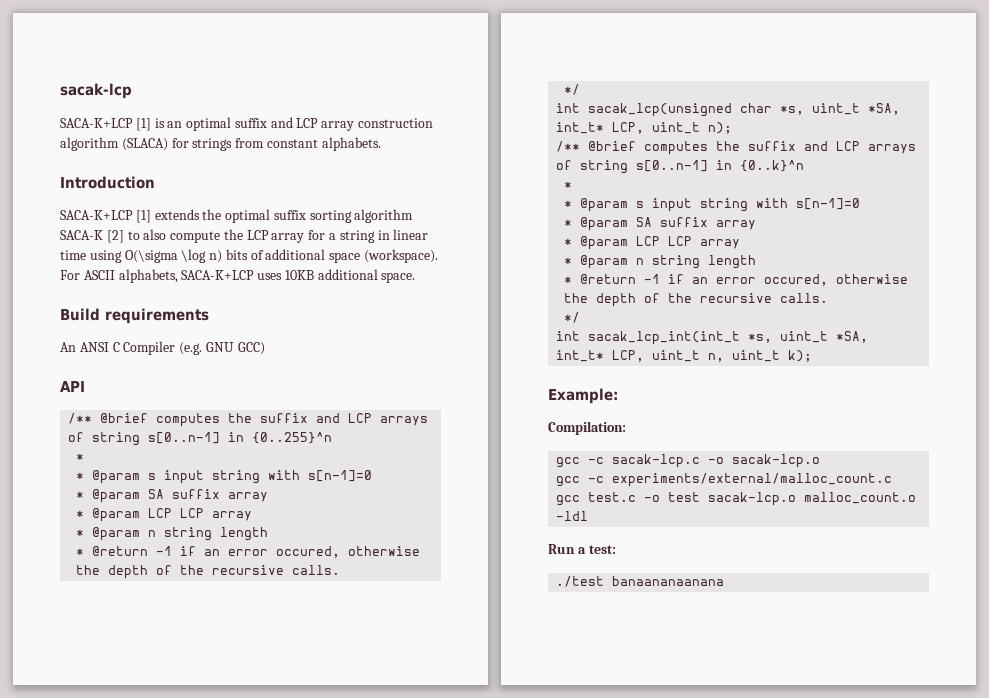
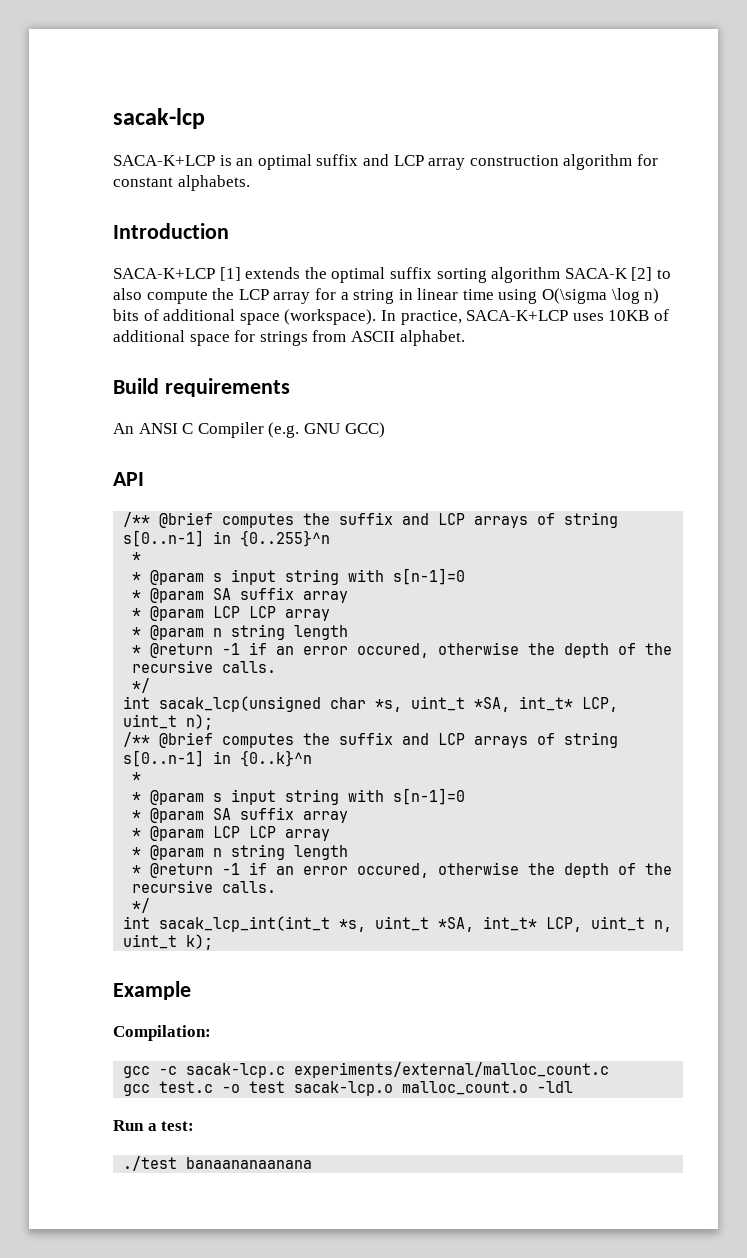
[135,118,151,131] [1] -> (215, 160) none
[121,138,265,151] (SLACA) for strings from -> [636,154,658,166] for
[60,269,416,283] For ASCII alphabets, SACA-K+LCP uses 10KB additional space. -> [380,309,669,325] [113,330,465,346] In practice, SACA-K+LCP uses 10KB of additional space for strings from ASCII alphabet.
[548,388,618,404] Example: -> [113,981,191,1000] Example
[708,454,821,468] [556,476,605,487] -o sacak-lcp.o // gcc -c -> (286, 1070) none

